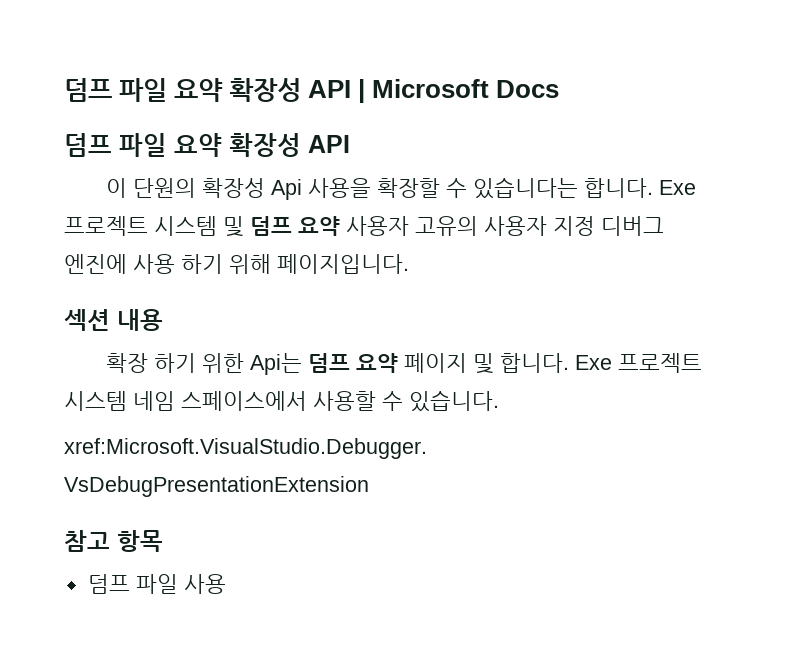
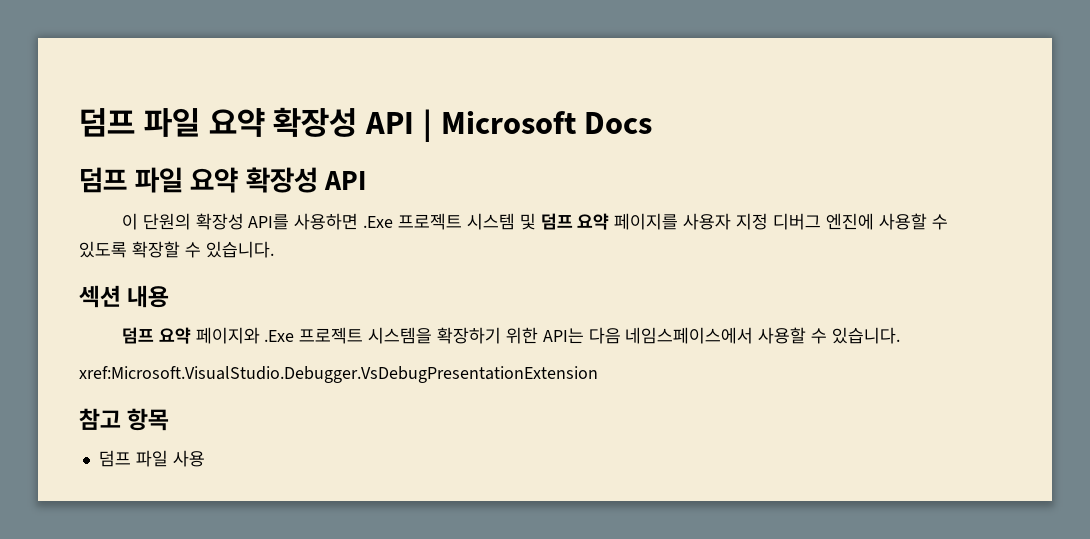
[271,177,697,200] Api 사용을 확장할 수 있습니다는 합니다. Exe -> [248,213,394,230] API를 사용하면 .Exe
[346,216,478,236] 사용자 고유의 -> [614,213,679,230] 페이지를
[133,254,409,274] [64,309,163,331] [106,353,703,375] [64,391,307,411] 사용 하기 위해 페이지입니다. // 섹션 내용 // 확장 하기 위한 Api는 덤프 요약 페이지 및 합니다. Exe 프로젝트 시스템 네임 스페이스에서 -> [878,213,948,230] [79,241,274,258] [79,285,170,308] [121,327,754,344] 사용할 수 있도록 확장할 수 있습니다. // 섹션 내용 // 덤프 요약 페이지와 .Exe 프로젝트 시스템을 확장하기 위한 API는 다음 네임스페이스에서

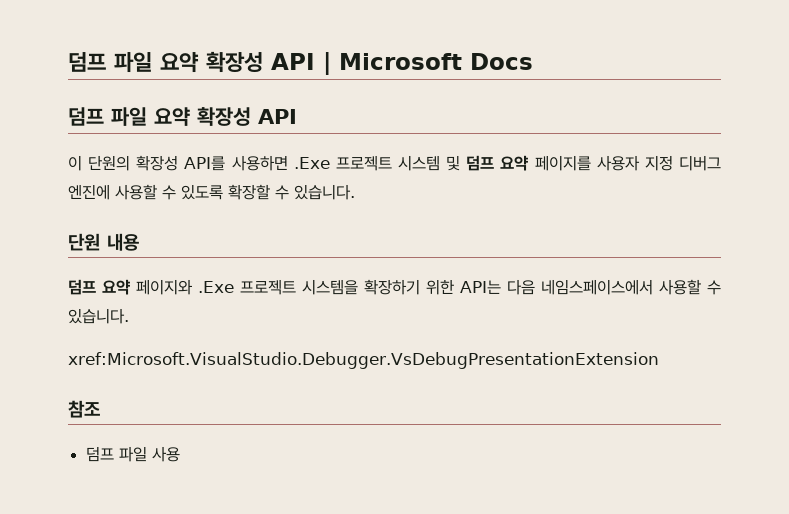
[79,285,121,308] 섹션 -> [68,233,100,251] 단원
[79,408,170,431] 참고 항목 -> [68,400,100,418] 참조

